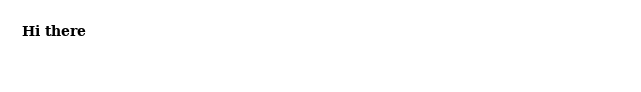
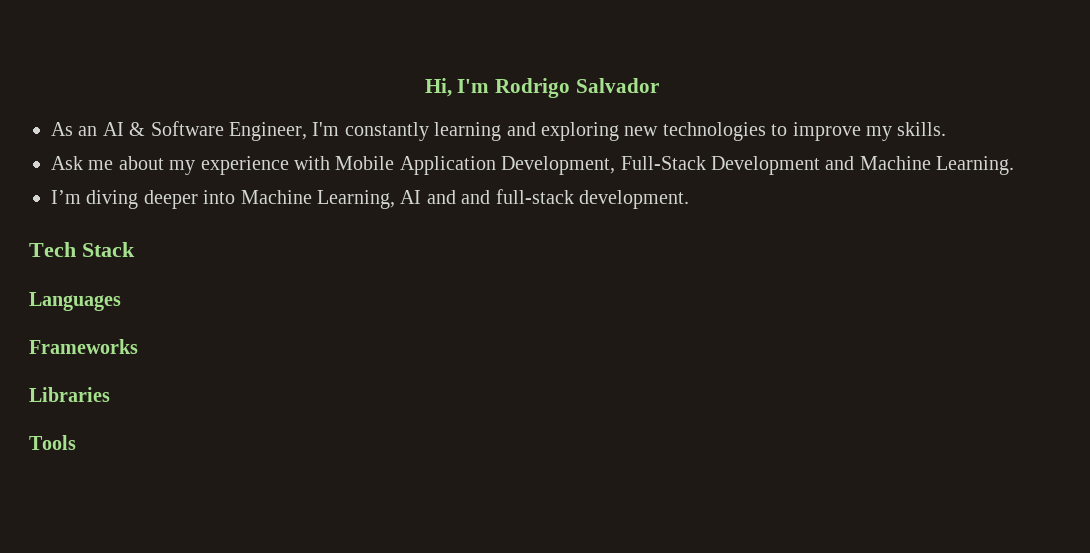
[22,25,86,36] Hi there -> [424,78,659,98] [51,121,947,141] [51,156,1015,175] [51,189,689,209] [29,242,135,257] [29,292,121,311] [29,339,138,354] [29,387,110,402] [29,435,76,450] Hi, I'm Rodrigo Salvador // As an AI & Software Engineer, I'm constantly learning and exploring new technologies to improve my skills. // Ask me about my experience with Mobile Application Development, Full-Stack Development and Machine Learning. // I’m diving deeper into Machine Learning, AI and and full-stack development. // Tech Stack // Languages // Frameworks // Libraries // Tools

